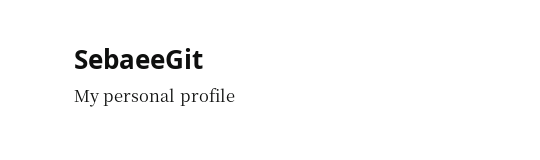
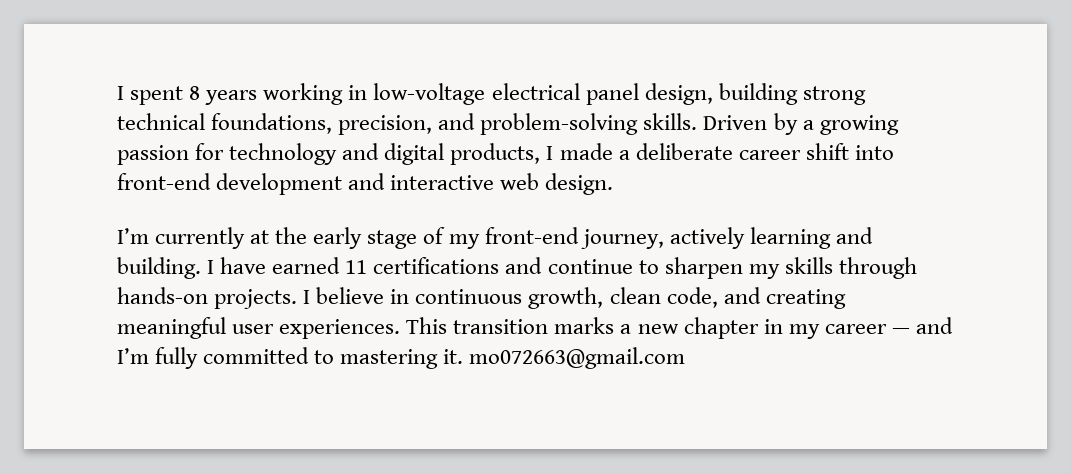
[74,48,203,69] [74,88,235,107] SebaeeGit // My personal profile -> [117,83,866,105] [117,113,899,135] [117,143,894,165] [117,173,614,195] [117,227,873,249] [117,257,917,279] [117,287,846,309] [117,317,953,339] [117,347,686,369] I spent 8 years working in low-voltage electrical panel design, building strong technical foundations, precision, and problem-solving skills. Driven by a growing passion for technology and digital products, I made a deliberate career shift into front-end development and interactive web design. // I’m currently at the early stage of my front-end journey, actively learning and building. I have earned 11 certifications and continue to sharpen my skills through hands-on projects. I believe in continuous growth, clean code, and creating meaningful user experiences. This transition marks a new chapter in my career — and I’m fully committed to mastering it. mo072663@gmail.com

